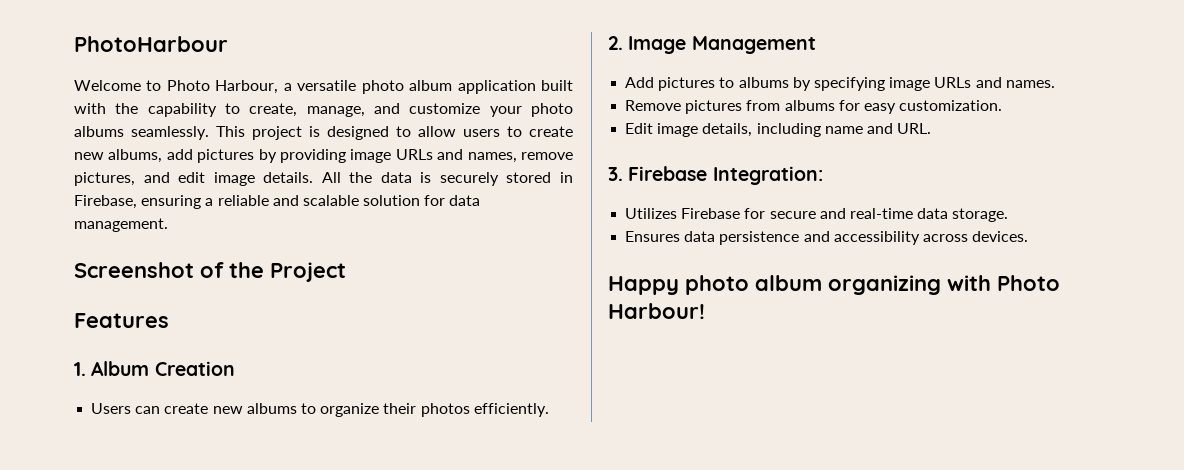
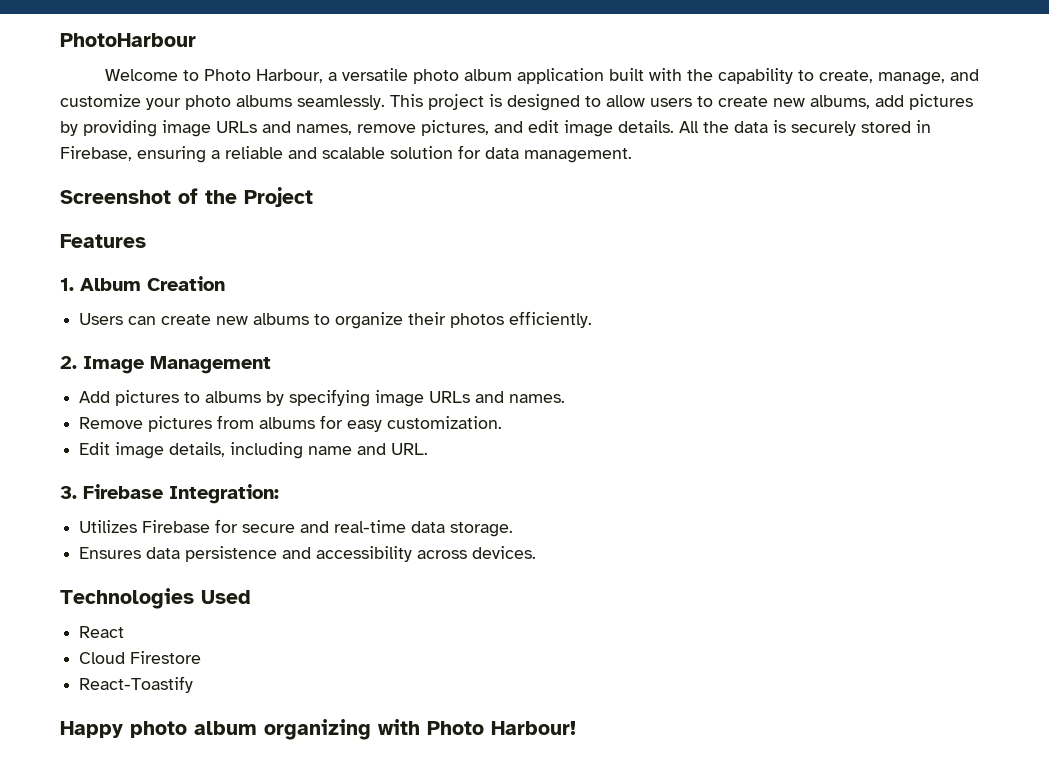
(1029, 236) none -> [60,588,251,609] [79,626,125,638] [79,651,202,664] [79,676,194,693] // Technologies Used // React // Cloud Firestore // React-Toastify

